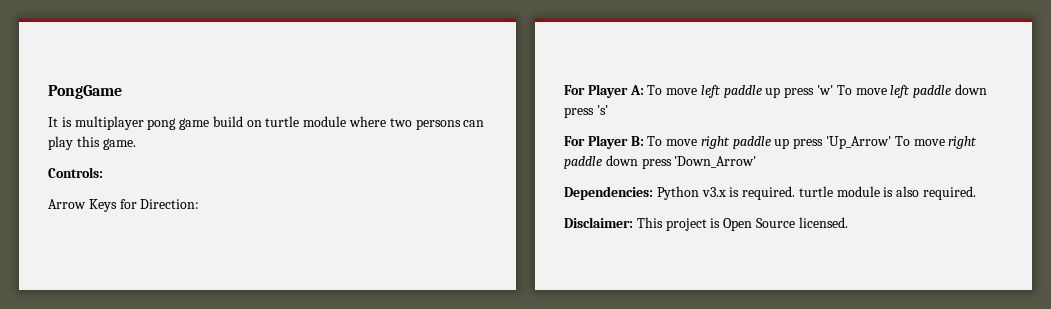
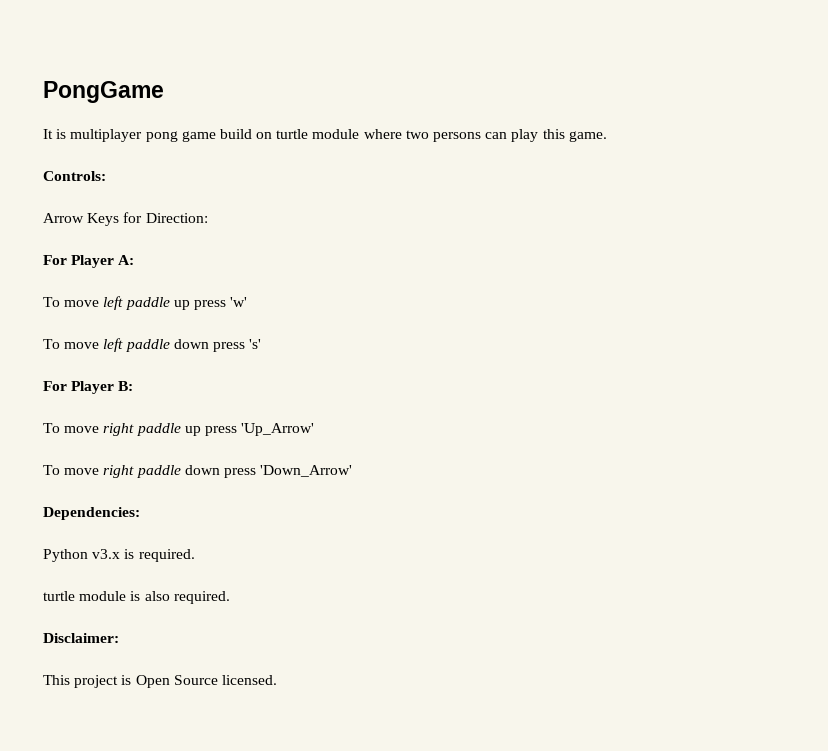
(644, 90) none -> (135, 260) //
(834, 90) none -> (248, 302) //
(644, 141) none -> (134, 386) //
(892, 142) none -> (315, 429) //
(653, 193) none -> (140, 513) //
(796, 193) none -> (195, 555) //
(633, 222) none -> (119, 638) //

